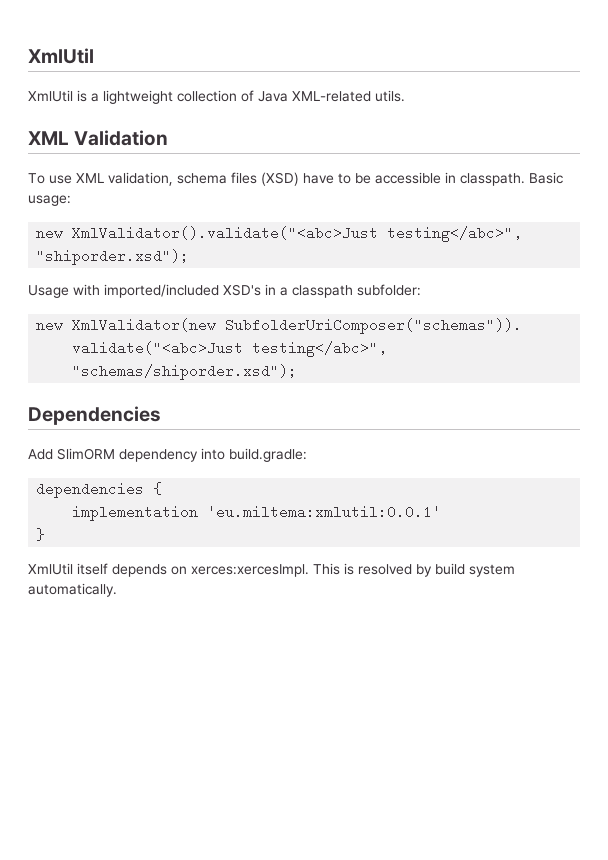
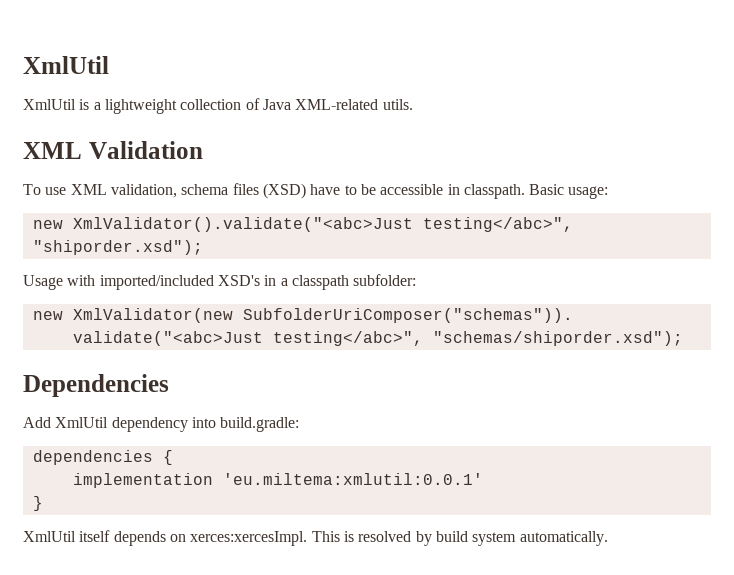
[57,448,115,460] SlimORM -> [55,417,109,428] XmlUtil

